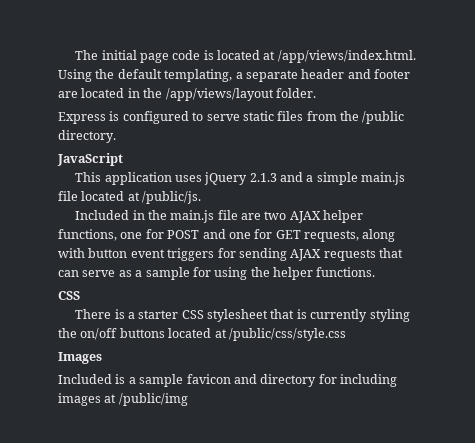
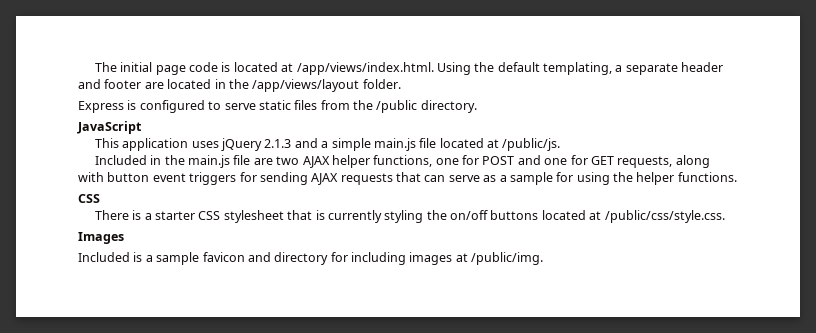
[228,328,346,341] /public/css/style.css -> [604,210,725,223] /public/css/style.css.
[118,393,188,406] /public/img -> [471,252,544,265] /public/img.

